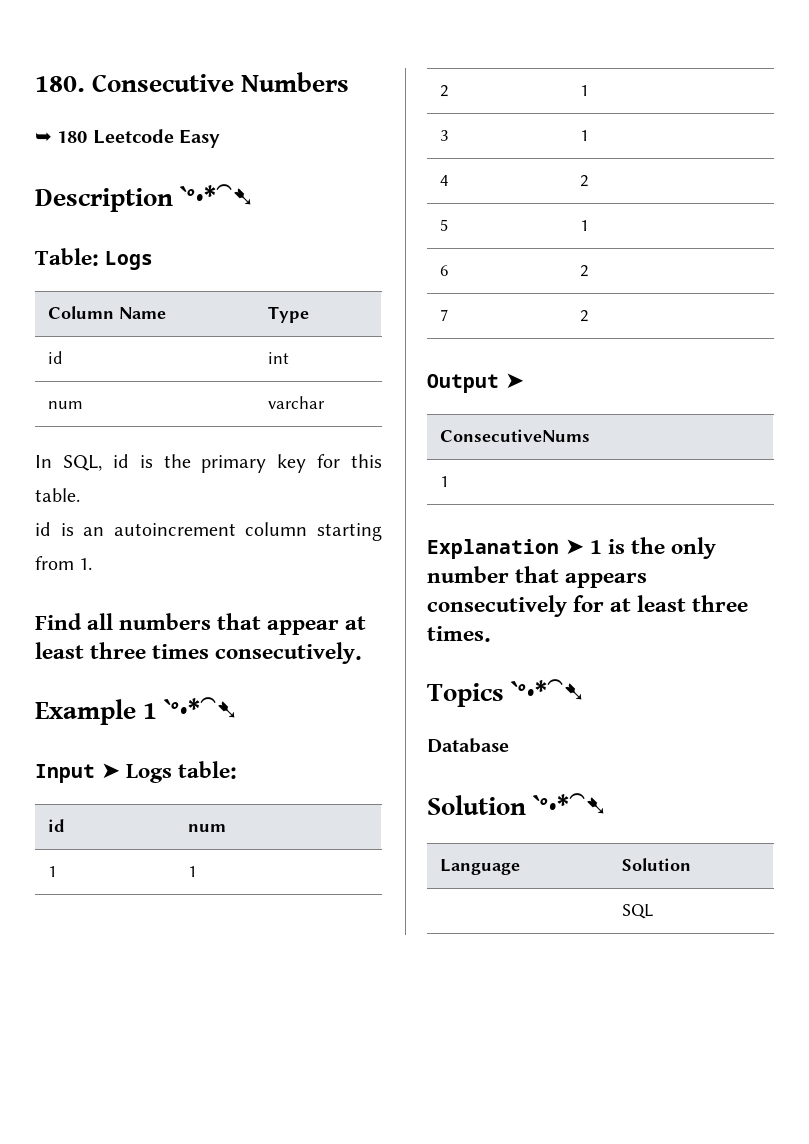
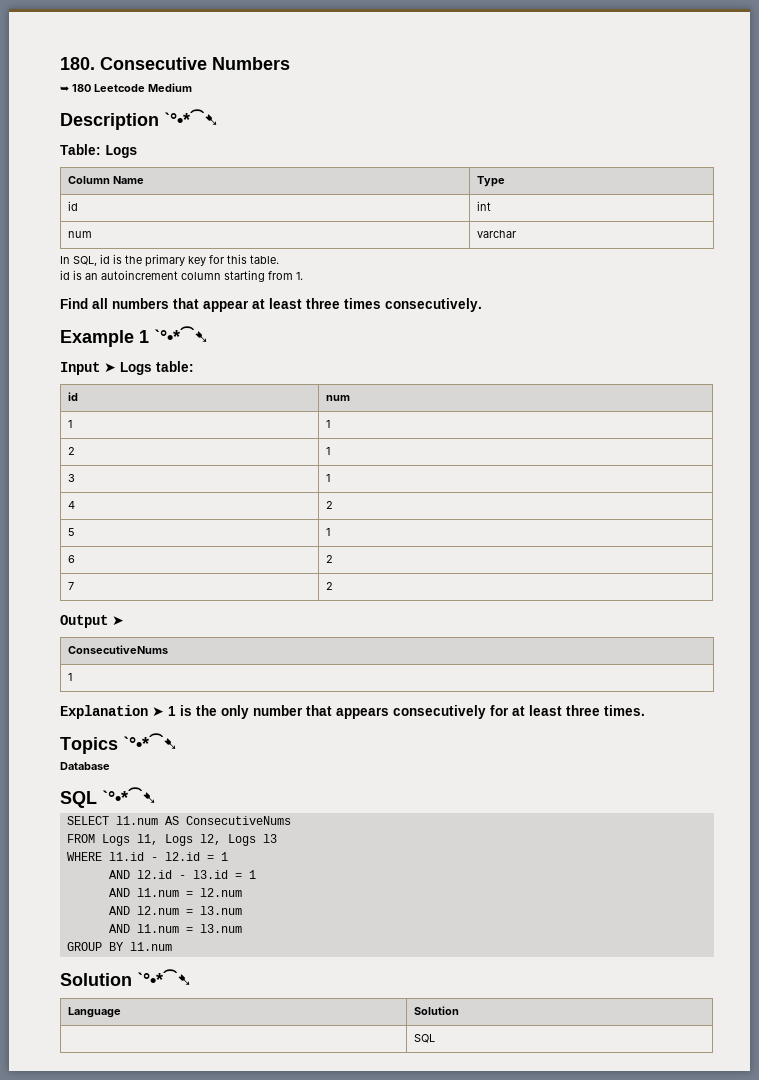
[179,129,221,148] Easy -> [148,83,192,92] Medium
(509, 745) none -> [60,787,157,808] [66,816,291,825] [66,834,277,846] [66,852,228,861] [108,870,256,879] [108,888,242,897] [108,906,242,915] [108,924,242,933] [66,942,172,951] // SQL ˋ°•*⁀➷ // SELECT l1.num AS ConsecutiveNums // FROM Logs l1, Logs l2, Logs l3 // WHERE l1.id - l2.id = 1 // AND l2.id - l3.id = 1 // AND l1.num = l2.num // AND l2.num = l3.num // AND l1.num = l3.num // GROUP BY l1.num

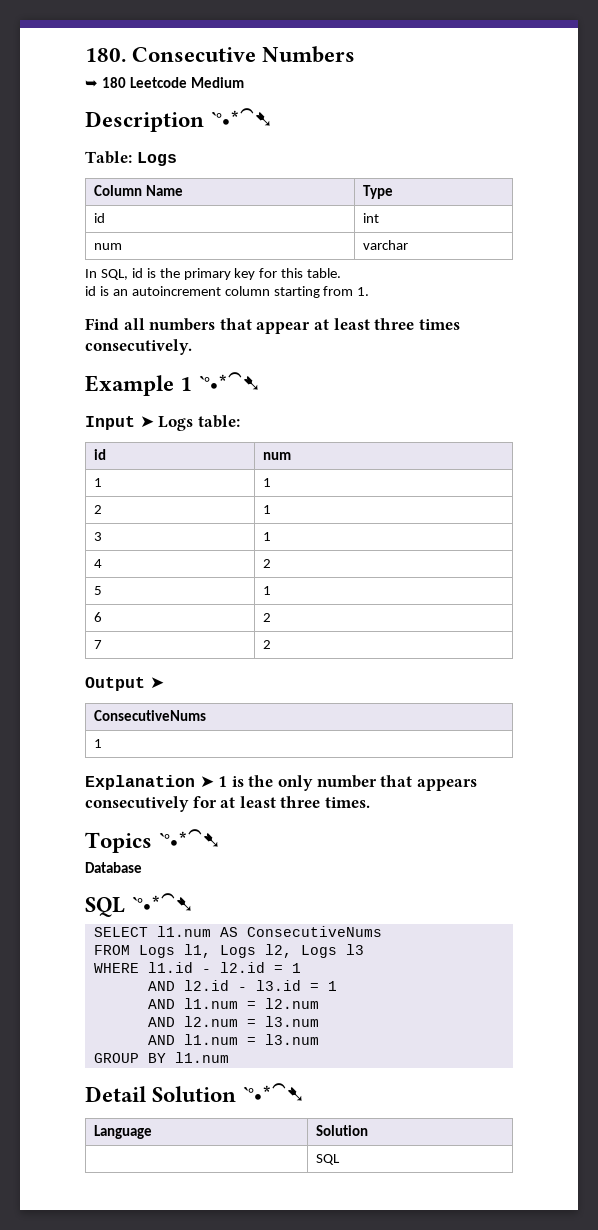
(172, 946) none -> [85,1086,147,1102] Detail

